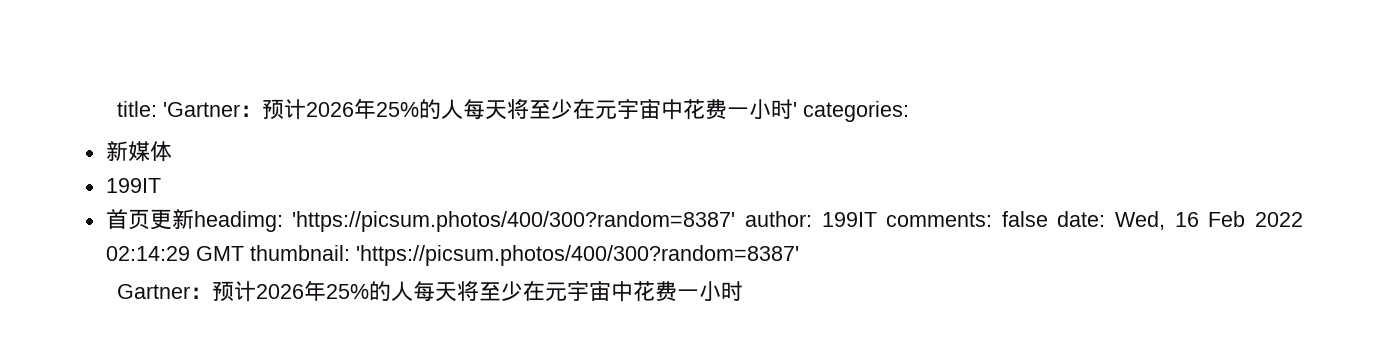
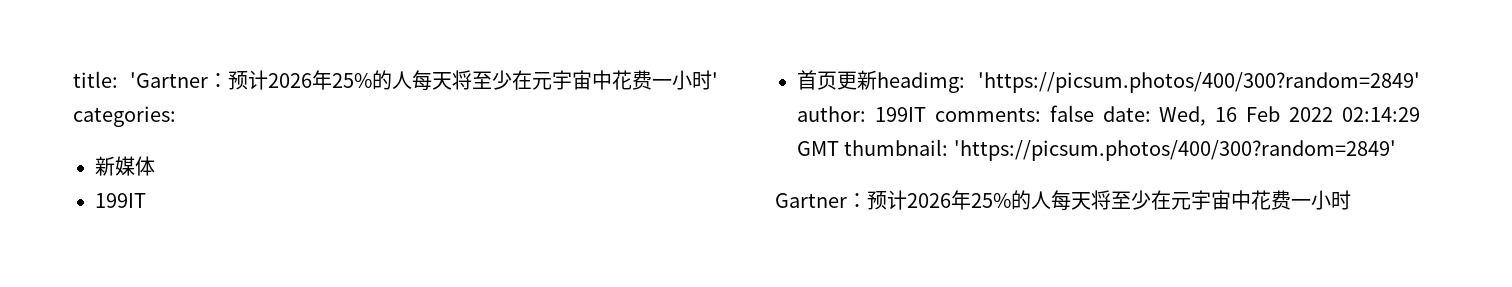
[292,211,736,232] 'https://picsum.photos/400/300?random=8387' -> [978,72,1420,93] 'https://picsum.photos/400/300?random=2849'
[355,245,799,266] 'https://picsum.photos/400/300?random=8387' -> [953,140,1396,161] 'https://picsum.photos/400/300?random=2849'

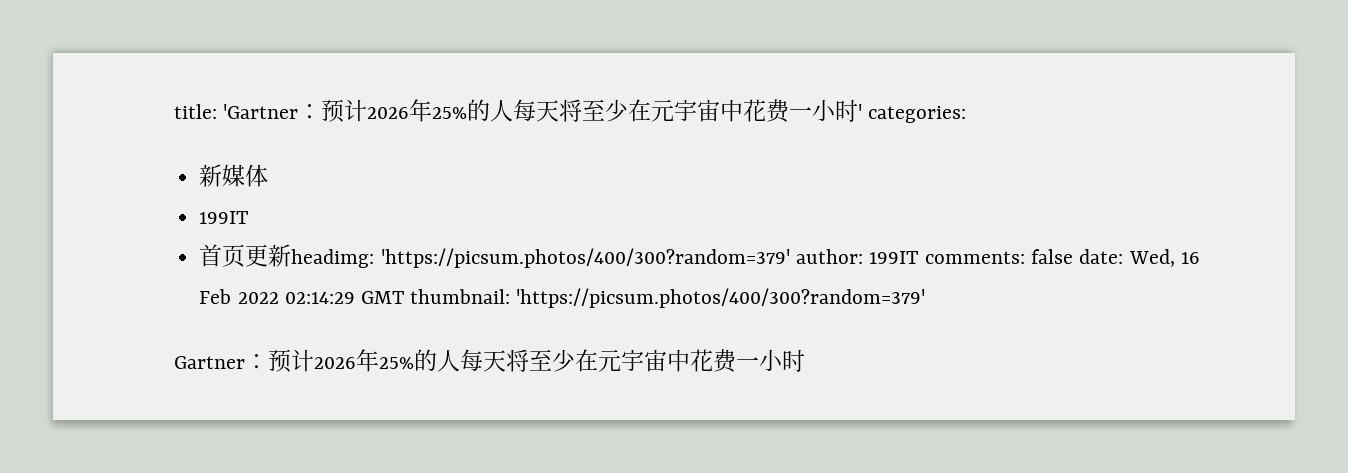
[978,72,1420,93] 'https://picsum.photos/400/300?random=2849' -> [380,248,790,268] 'https://picsum.photos/400/300?random=379'
[953,140,1396,161] 'https://picsum.photos/400/300?random=2849' -> [516,288,926,308] 'https://picsum.photos/400/300?random=379'

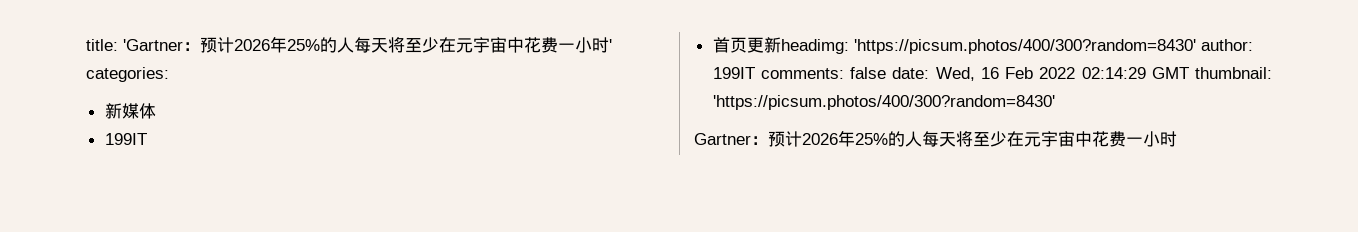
[380,248,790,268] 'https://picsum.photos/400/300?random=379' -> [853,39,1196,54] 'https://picsum.photos/400/300?random=8430'
[516,288,926,308] 'https://picsum.photos/400/300?random=379' -> [712,95,1055,110] 'https://picsum.photos/400/300?random=8430'

